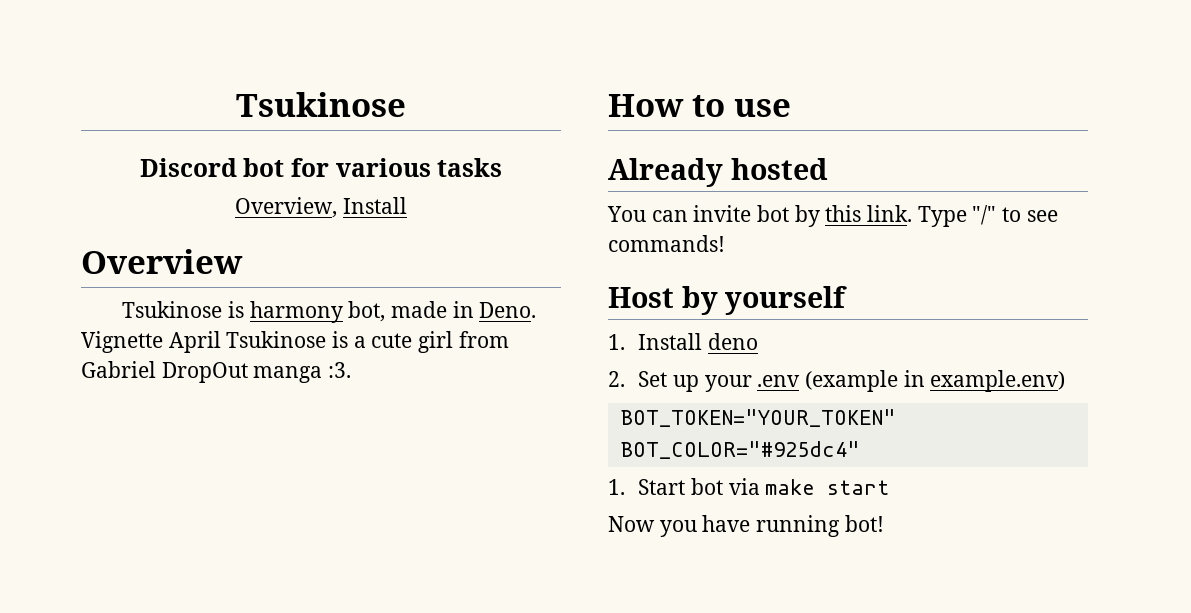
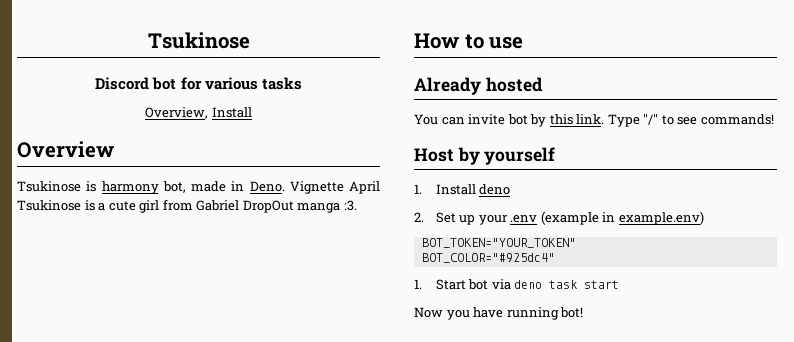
[765,479,816,495] make -> [514,280,578,289] deno task

